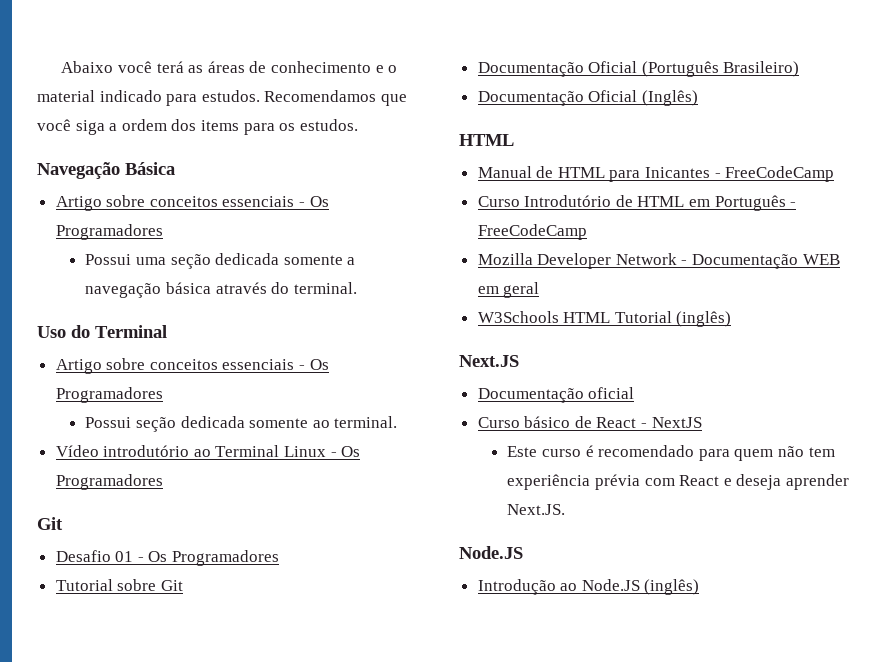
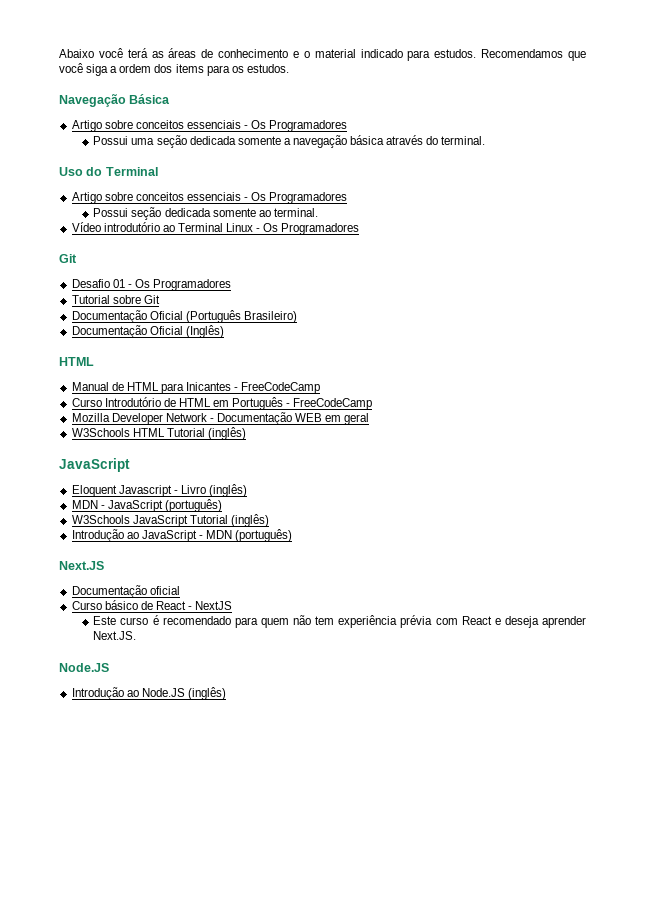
(732, 319) none -> [59,458,130,472] [71,484,248,497] [71,499,222,512] [71,514,269,527] [71,529,293,542] // JavaScript // Eloquent Javascript - Livro (inglês) // MDN - JavaScript (português) // W3Schools JavaScript Tutorial (inglês) // Introdução ao JavaScript - MDN (português)

